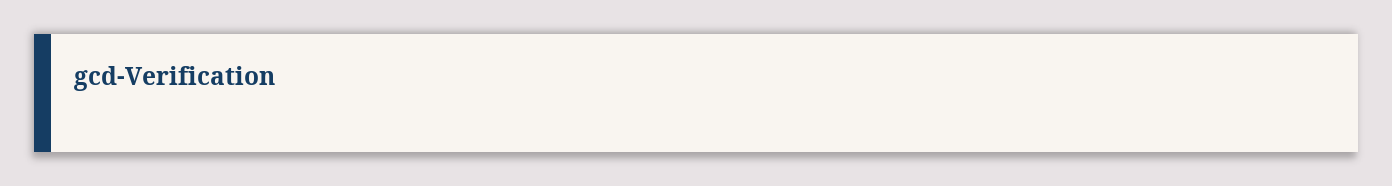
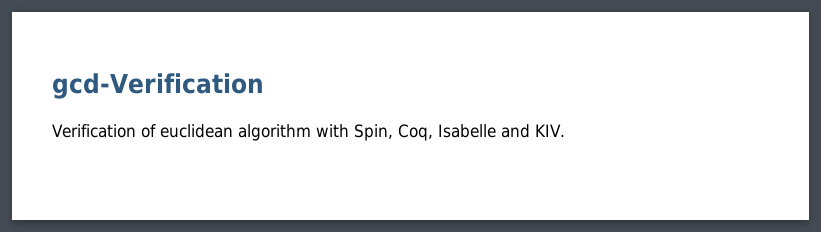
(275, 78) none -> [52,124,565,141] // Verification of euclidean algorithm with Spin, Coq, Isabelle and KIV.

